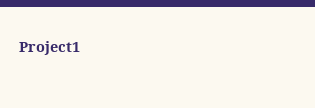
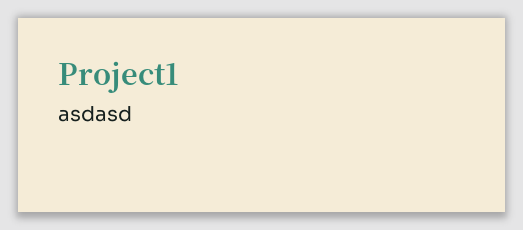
(80, 48) none -> [58,106,132,122] // asdasd

